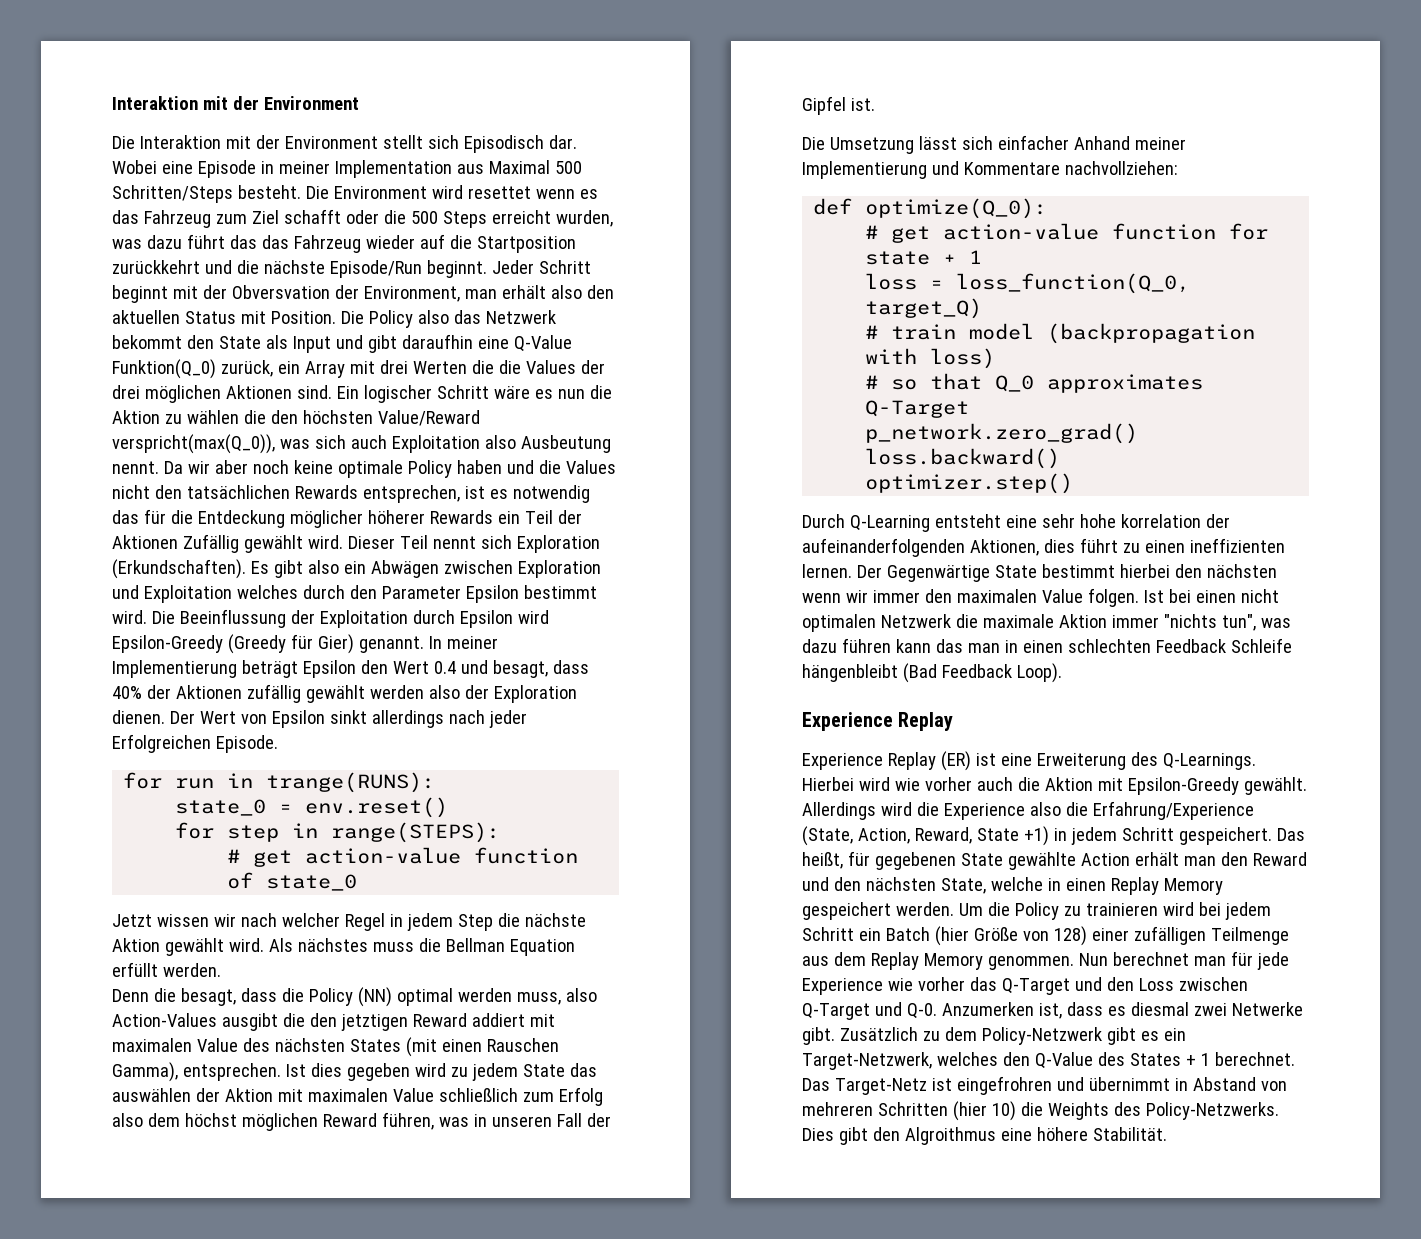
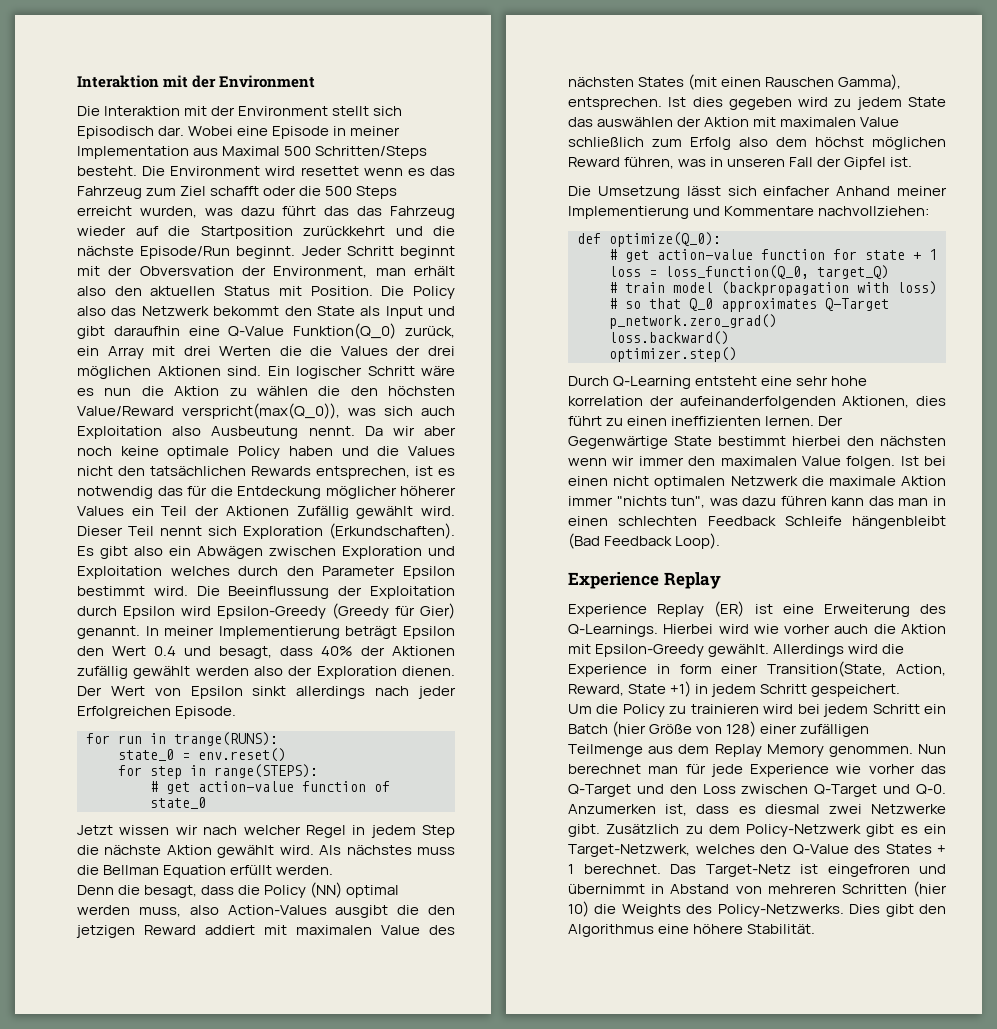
[429,510,493,524] Rewards -> [77,506,124,516] Values
[340,1014,408,1031] jetztigen -> [76,925,135,938] jetzigen
[1029,801,1254,820] [802,826,853,846] also die Erfahrung/Experience (State, -> [656,661,887,677] in form einer Transition(State,
[1276,828,1305,841] [802,851,1307,870] [802,877,1223,895] [802,902,954,920] Das heißt, für gegebenen State gewählte Action erhält man den Reward und den nächsten State, welche in einen Replay Memory gespeichert werden. -> (901, 690) //
[1231,1002,1303,1016] Netwerke -> [871,804,946,814] Netzwerke
[956,1076,1052,1095] eingefrohren -> [827,864,910,877] eingefroren
[904,1127,996,1145] Algroithmus -> [568,924,654,937] Algorithmus

